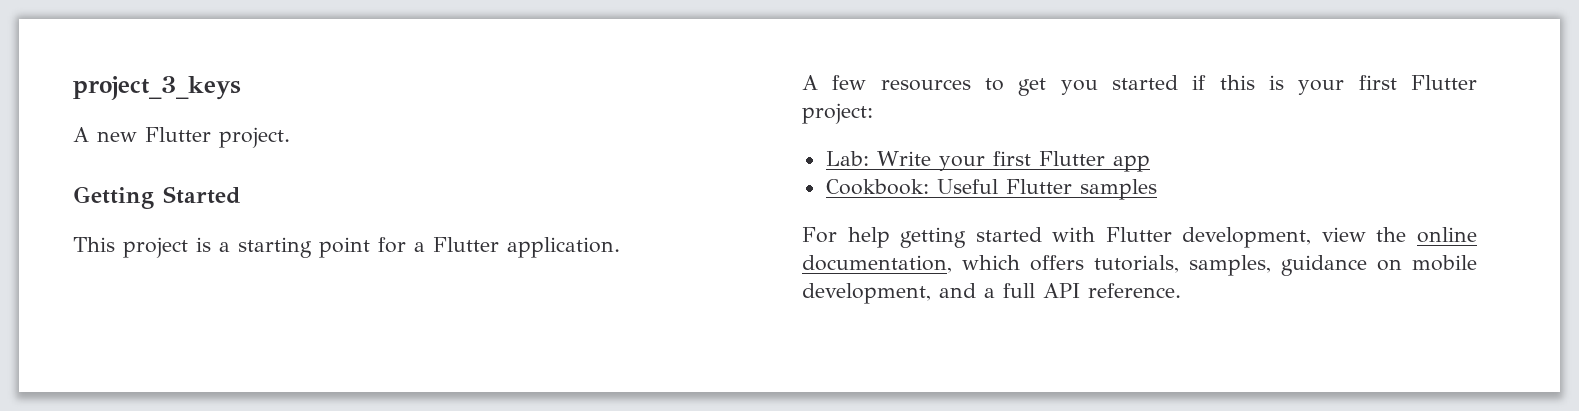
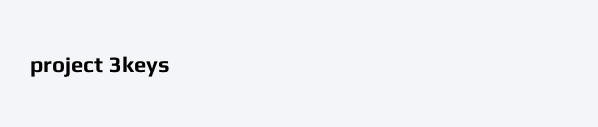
[73,76,241,100] [73,127,290,148] [73,186,241,209] [73,237,620,258] [802,75,1477,96] [802,103,873,124] [825,151,1150,172] [825,179,1157,200] [802,227,1477,248] [802,255,1477,276] [802,283,1181,304] project_3_keys // A new Flutter project. // Getting Started // This project is a starting point for a Flutter application. // A few resources to get you started if this is your first Flutter project: // Lab: Write your first Flutter app // Cookbook: Useful Flutter samples // For help getting started with Flutter development, view the online documentation, which offers tutorials, samples, guidance on mobile development, and a full API reference. -> [30,56,170,77] project 3keys

